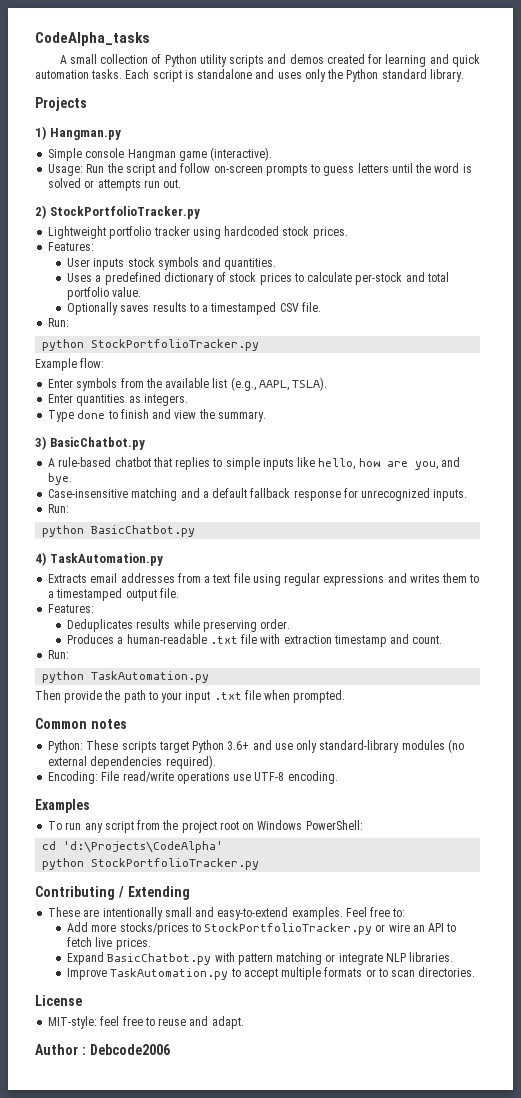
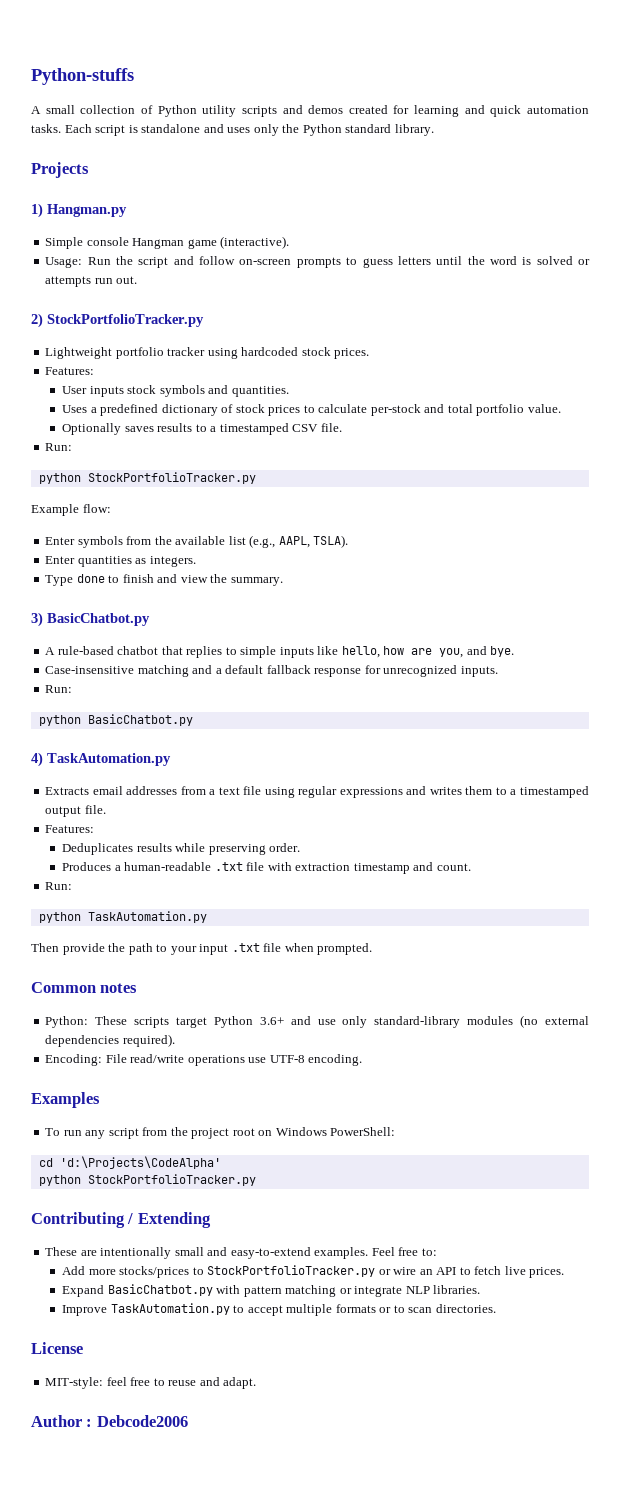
[35,32,150,46] CodeAlpha_tasks -> [31,68,134,85] Python-stuffs

